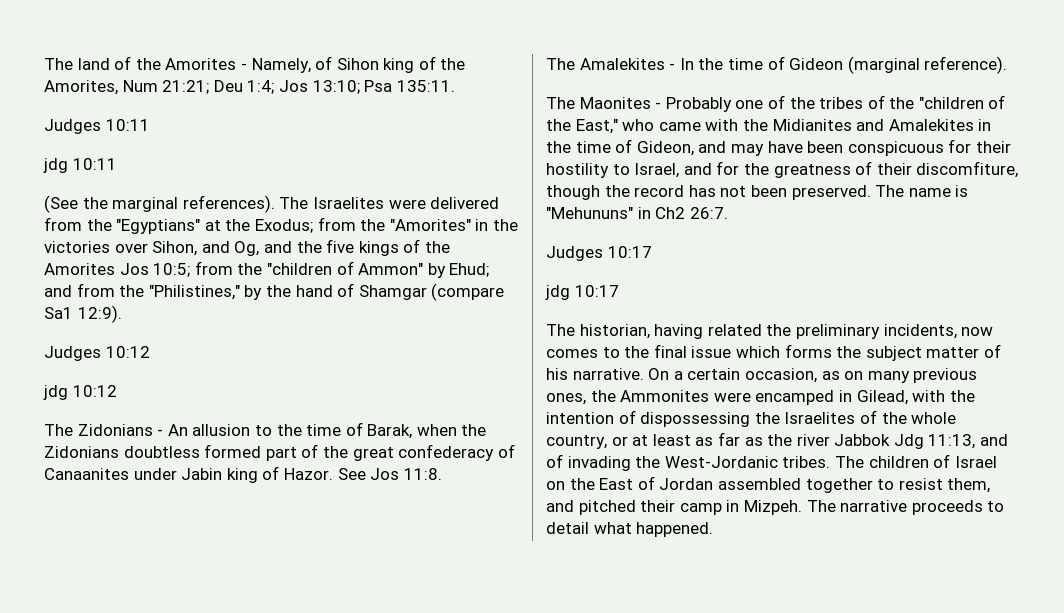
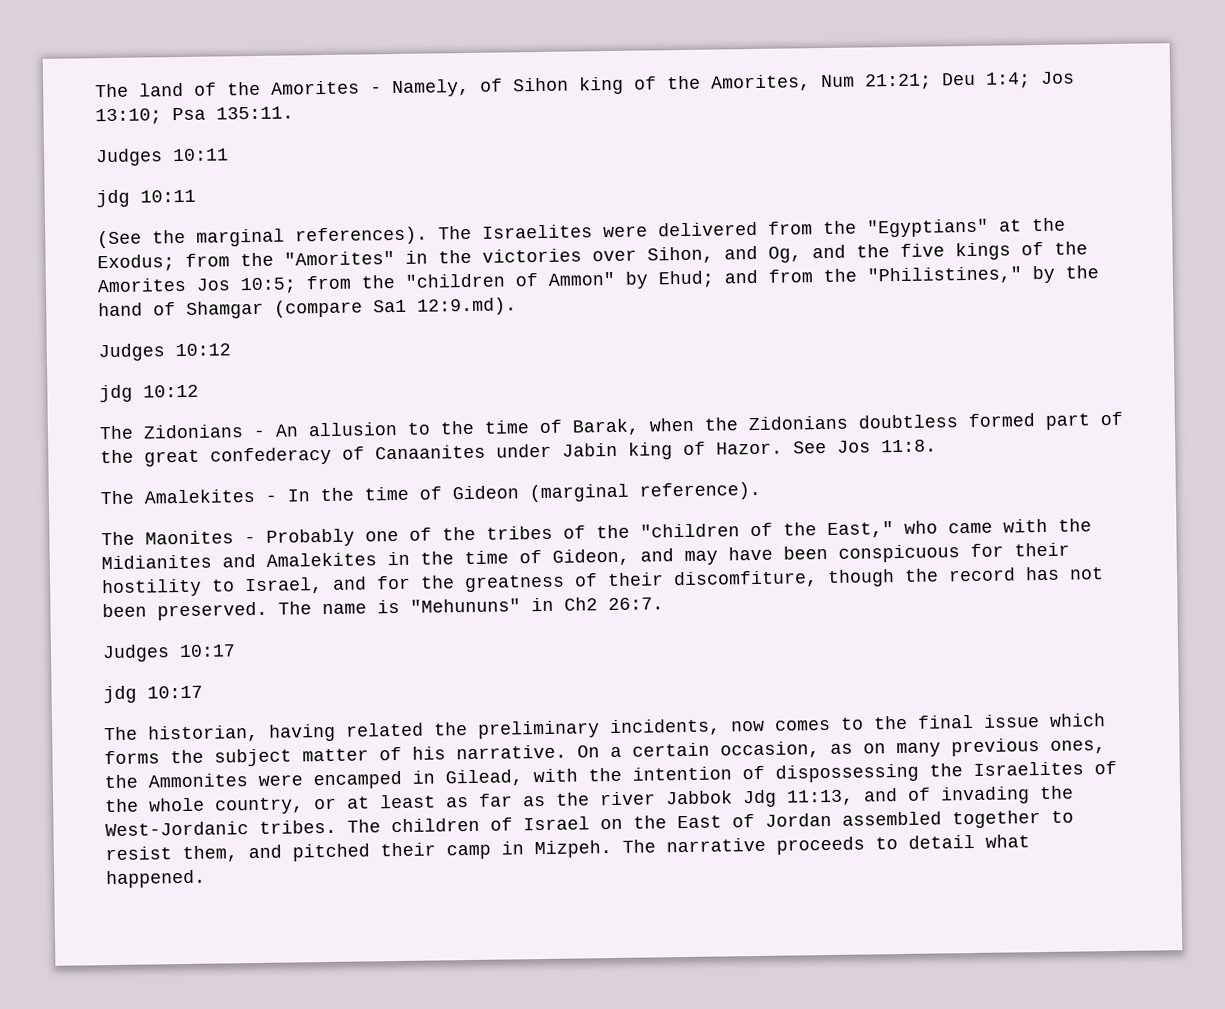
[77,305,122,323] 12:9). -> [417,297,517,316] 12:9.md).

